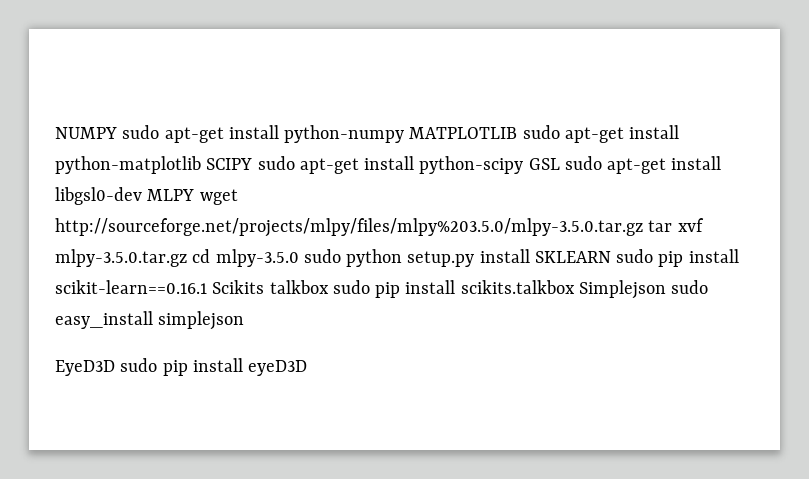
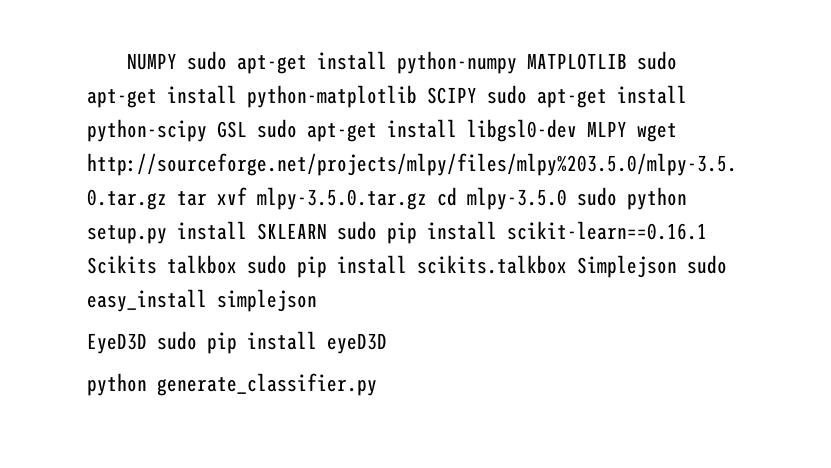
(308, 368) none -> [87,373,377,396] // python generate_classifier.py

